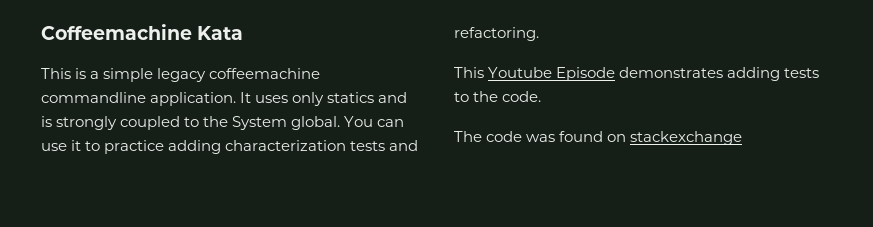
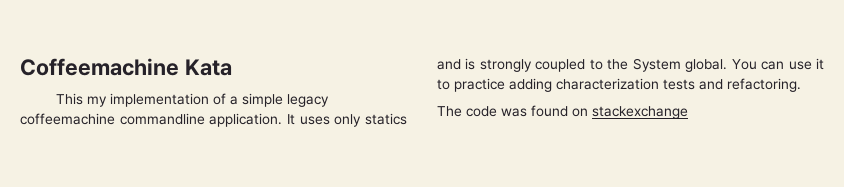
[75,68,87,79] is -> [86,93,226,107] my implementation of
[454,67,820,81] [454,91,542,102] // This Youtube Episode demonstrates adding tests to the code. -> (801, 85) none

